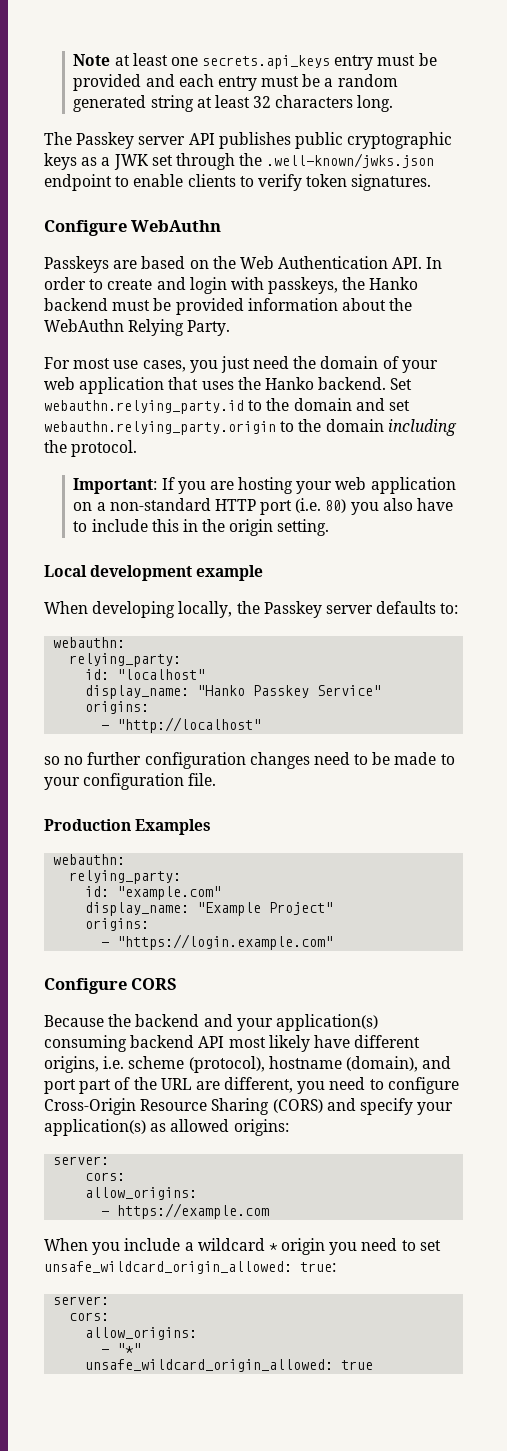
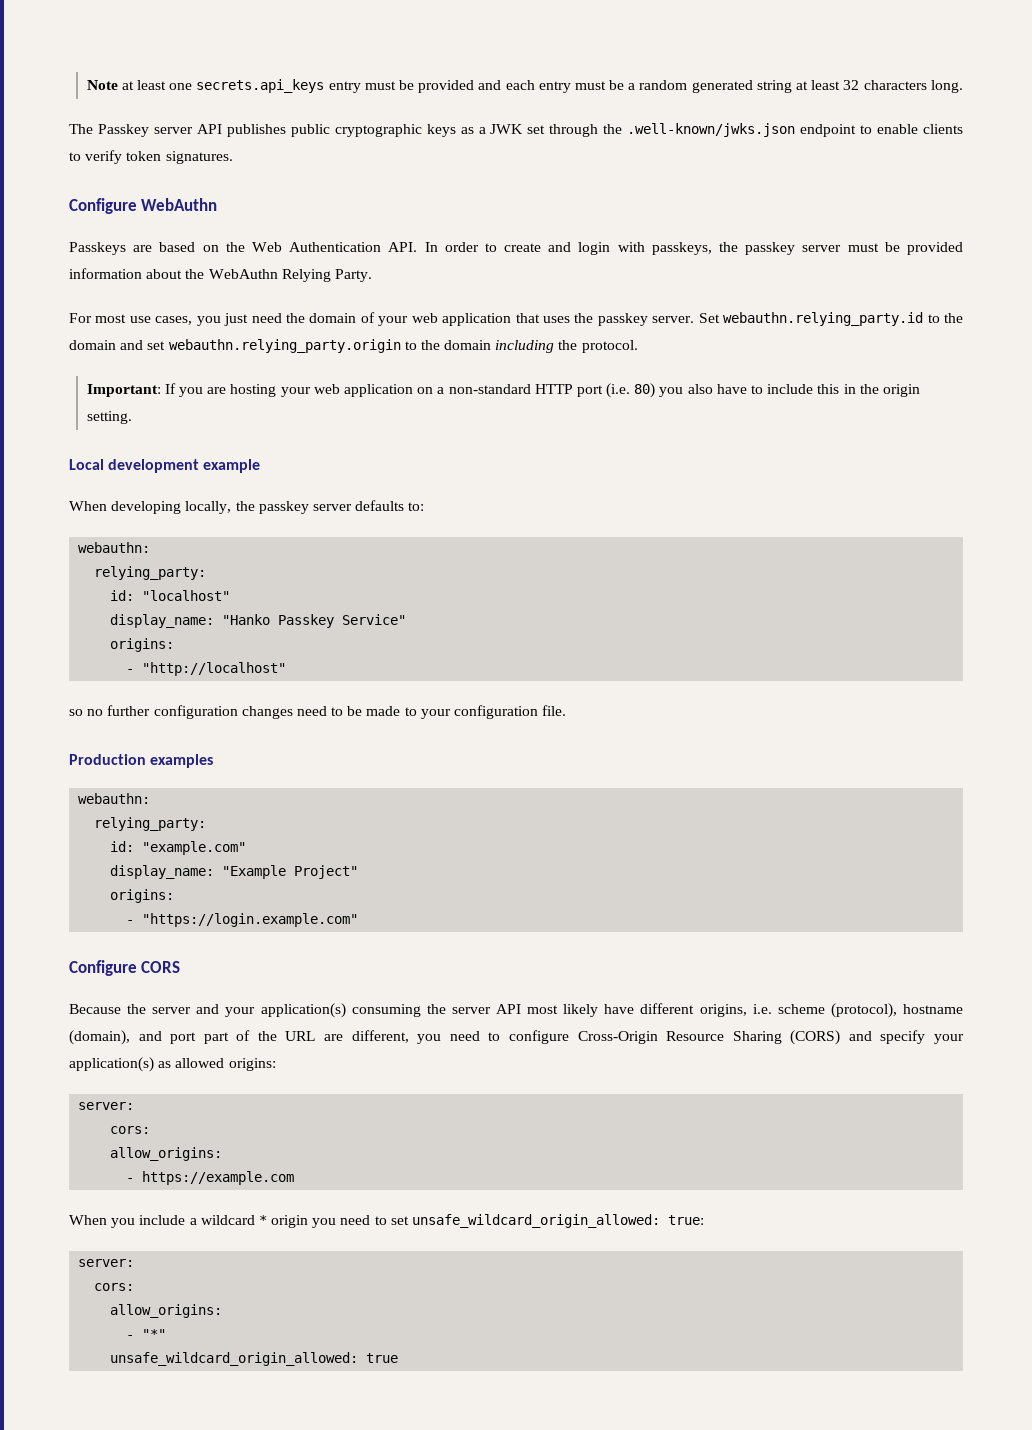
[369,277,419,290] [44,298,108,311] Hanko backend -> [745,242,842,255] passkey server
[264,377,387,390] Hanko backend. -> [597,313,695,326] passkey server.
[263,601,322,618] Passkey -> [258,501,309,514] passkey
[135,819,212,835] Examples -> [150,754,214,768] examples
[135,1014,200,1027] backend -> [152,1007,192,1014] server
[130,1035,195,1048] backend -> [426,1004,491,1014] the server

